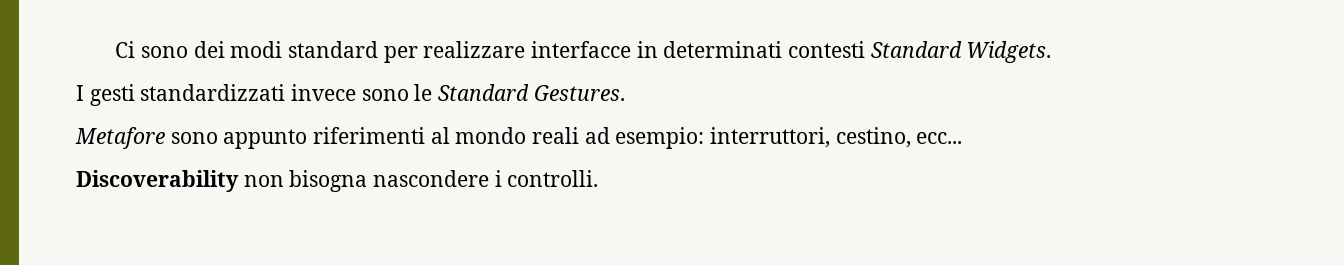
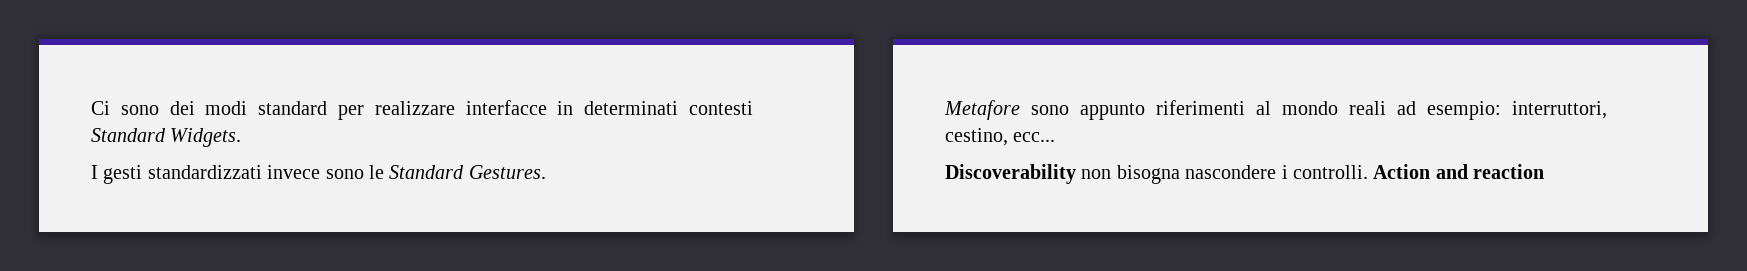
(599, 178) none -> [1373,164,1545,179] Action and reaction

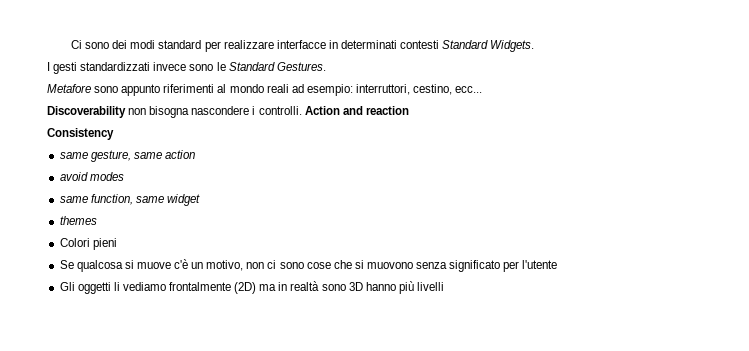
(1545, 171) none -> [47,128,114,140] [59,150,195,162] [59,172,124,181] [59,194,200,206] [59,216,97,225] [59,238,117,250] [59,259,558,272] [59,281,445,294] // Consistency // same gesture, same action // avoid modes // same function, same widget // themes // Colori pieni // Se qualcosa si muove c'è un motivo, non ci sono cose che si muovono senza significato per l'utente // Gli oggetti li vediamo frontalmente (2D) ma in realtà sono 3D hanno più livelli

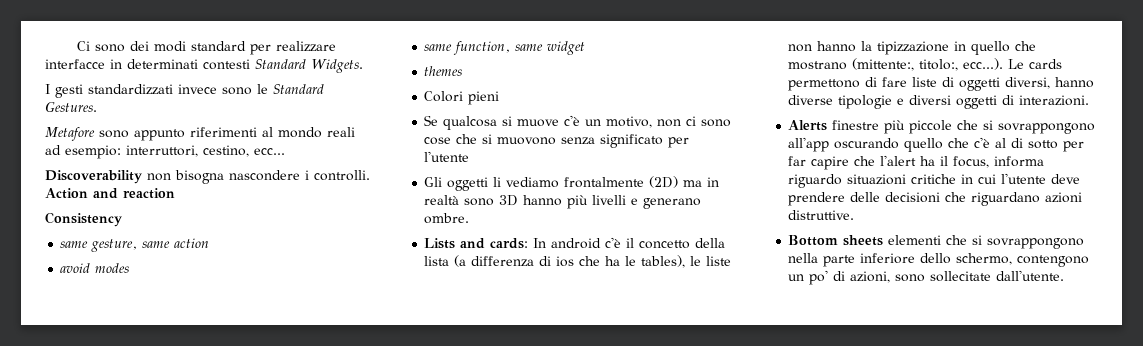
(445, 286) none -> [631,198,702,209] [424,213,470,224] [424,237,726,249] [424,255,732,268] [788,41,1037,55] [788,58,1063,71] [788,77,1095,91] [788,95,1090,109] [788,120,1096,134] [788,137,1085,152] [788,155,1045,170] [788,173,1081,188] [788,192,1083,206] [788,210,855,220] [788,235,1085,249] [788,253,1090,267] [788,270,1065,285] e generano ombre. // Lists and cards: In android c'è il concetto della lista (a differenza di ios che ha le tables), le liste non hanno la tipizzazione in quello che mostrano (mittente:, titolo:, ecc...). Le cards permettono di fare liste di oggetti diversi, hanno diverse tipologie e diversi oggetti di interazioni. // Alerts finestre più piccole che si sovrappongono all'app oscurando quello che c'è al di sotto per far capire che l'alert ha il focus, informa riguardo situazioni critiche in cui l'utente deve prendere delle decisioni che riguardano azioni distruttive. // Bottom sheets elementi che si sovrappongono nella parte inferiore dello schermo, contengono un po' di azioni, sono sollecitate dall'utente.

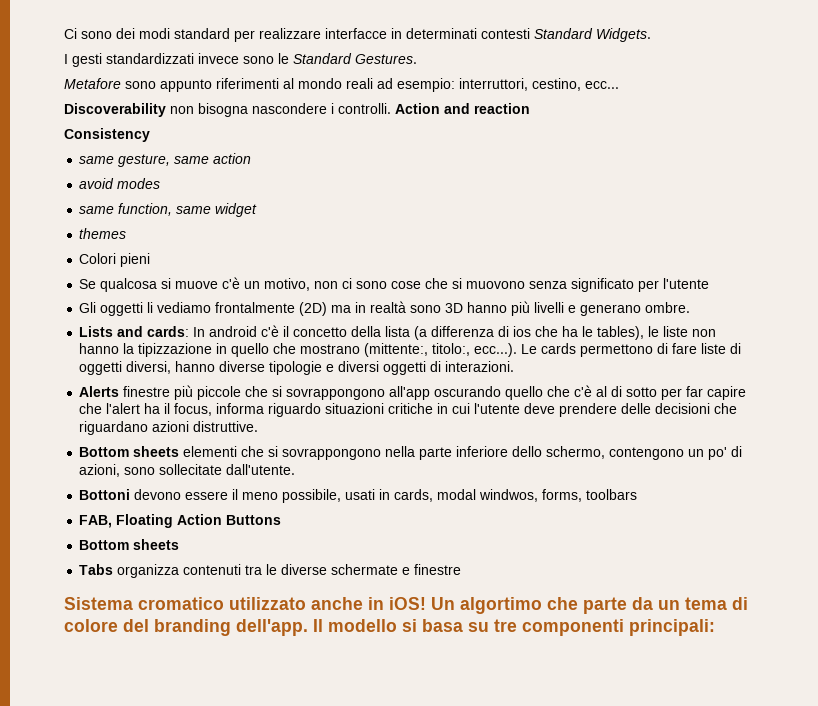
(1065, 275) none -> [79,489,638,503] [79,514,282,528] [79,539,180,550] [79,564,462,578] [64,597,748,614] [64,619,715,636] // Bottoni devono essere il meno possibile, usati in cards, modal windwos, forms, toolbars // FAB, Floating Action Buttons // Bottom sheets // Tabs organizza contenuti tra le diverse schermate e finestre // Sistema cromatico utilizzato anche in iOS! Un algortimo che parte da un tema di colore del branding dell'app. Il modello si basa su tre componenti principali:

